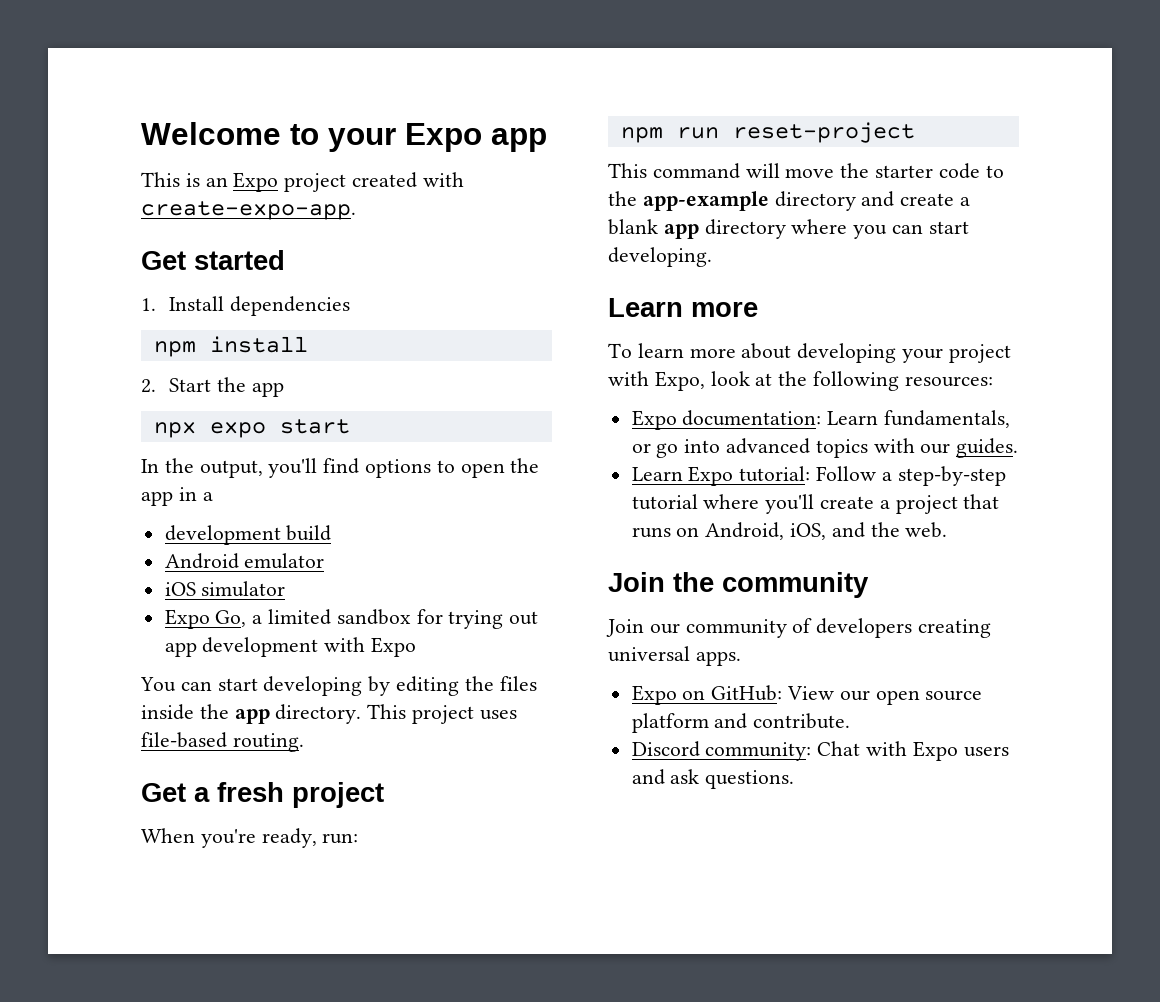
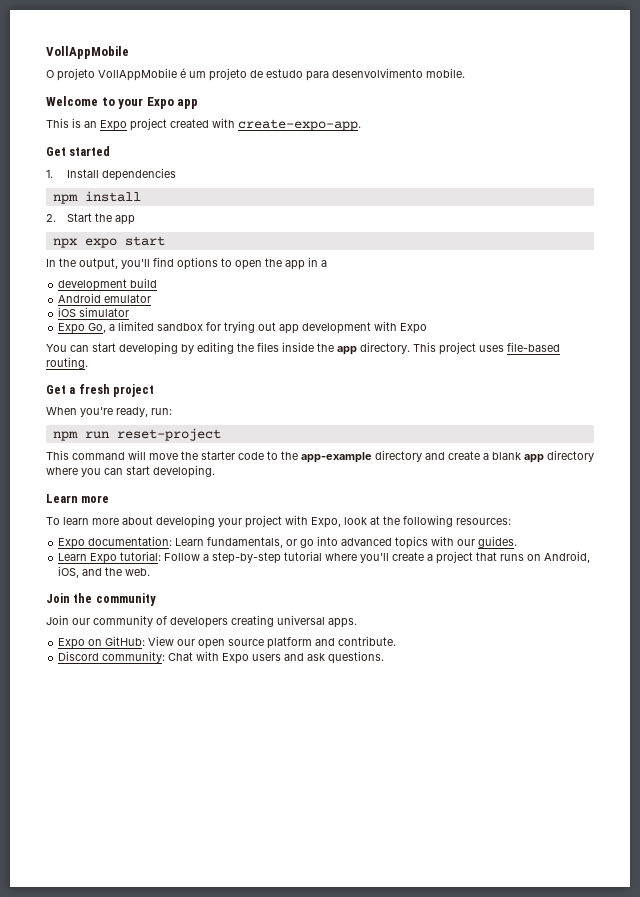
(141, 133) none -> [46,46,129,59] [46,68,465,81] VollAppMobile // O projeto VollAppMobile é um projeto de estudo para desenvolvimento mobile. //

